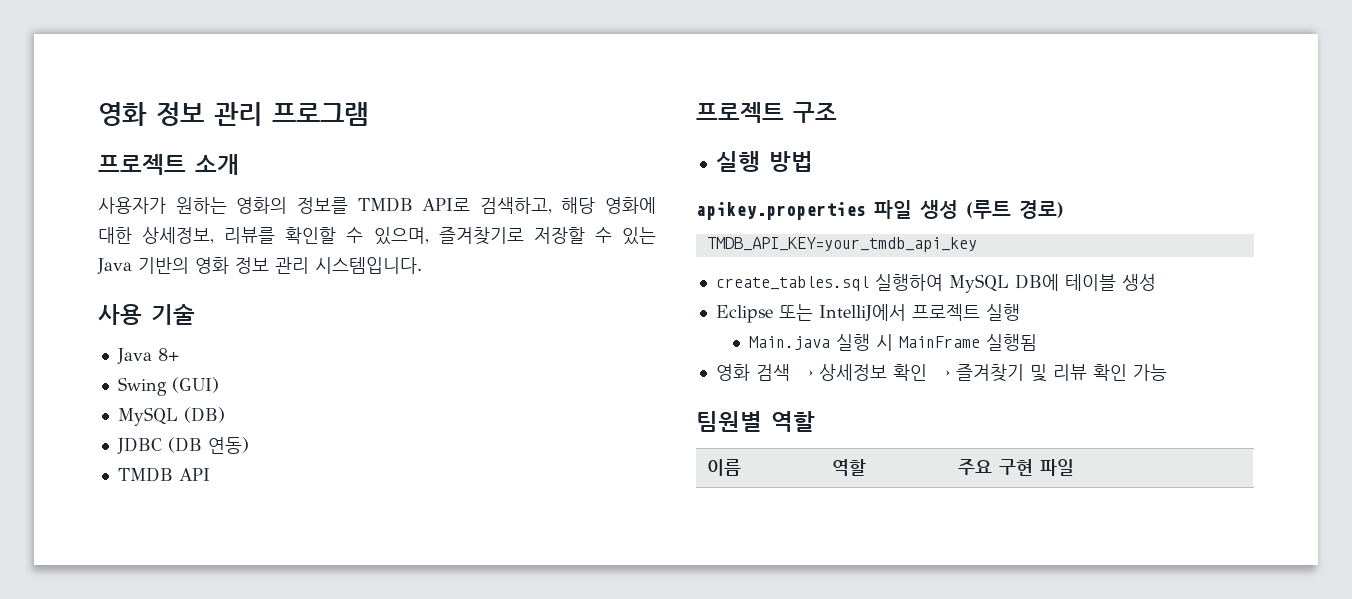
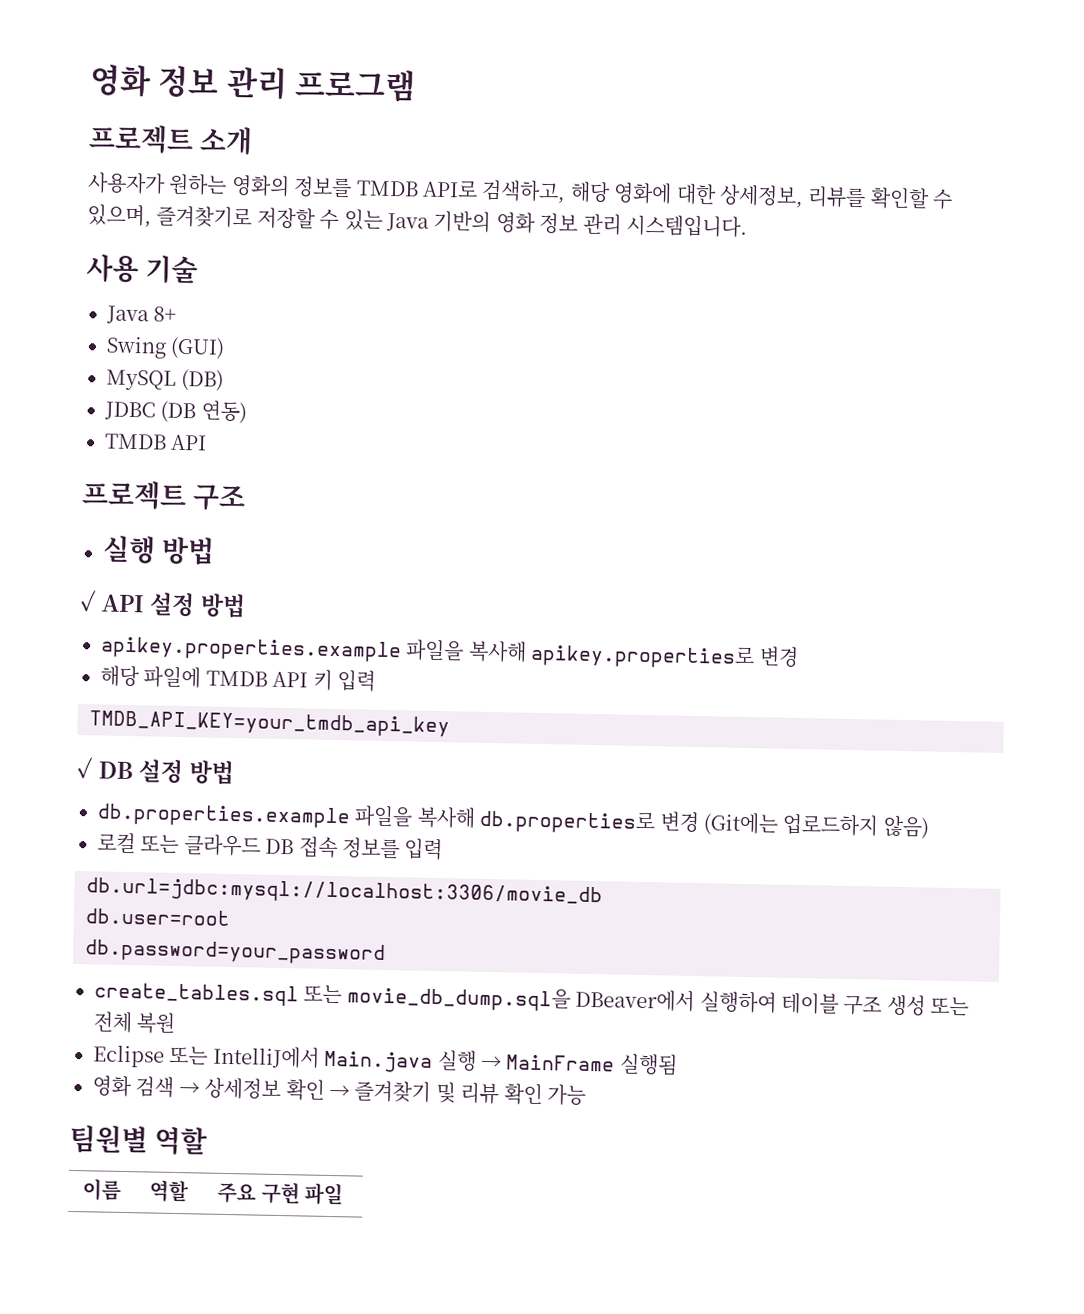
[696,200,1064,220] [706,237,977,252] [715,274,1156,293] apikey.properties 파일 생성 (루트 경로) // TMDB_API_KEY=your_tmdb_api_key // create_tables.sql 실행하여 MySQL DB에 테이블 생성 -> [79,590,246,619] [100,636,799,670] [100,665,376,692] [89,710,450,738] [76,757,234,786] [97,803,929,839] [97,832,444,861] [86,877,603,908] [85,908,231,927] [85,939,386,966] [94,982,970,1016] [93,1011,177,1034] ✓ API 설정 방법 // apikey.properties.example 파일을 복사해 apikey.properties로 변경 // 해당 파일에 TMDB API 키 입력 // TMDB_API_KEY=your_tmdb_api_key // ✓ DB 설정 방법 // db.properties.example 파일을 복사해 db.properties로 변경 (Git에는 업로드하지 않음) // 로컬 또는 클라우드 DB 접속 정보를 입력 // db.url=jdbc:mysql://localhost:3306/movie_db // db.user=root // db.password=your_password // create_tables.sql 또는 movie_db_dump.sql을 DBeaver에서 실행하여 테이블 구조 생성 또는 전체 복원
[911,304,1020,321] 프로젝트 실행 // -> (320, 1057) none
[875,334,893,351] 시 -> [481,1055,502,1070] →

